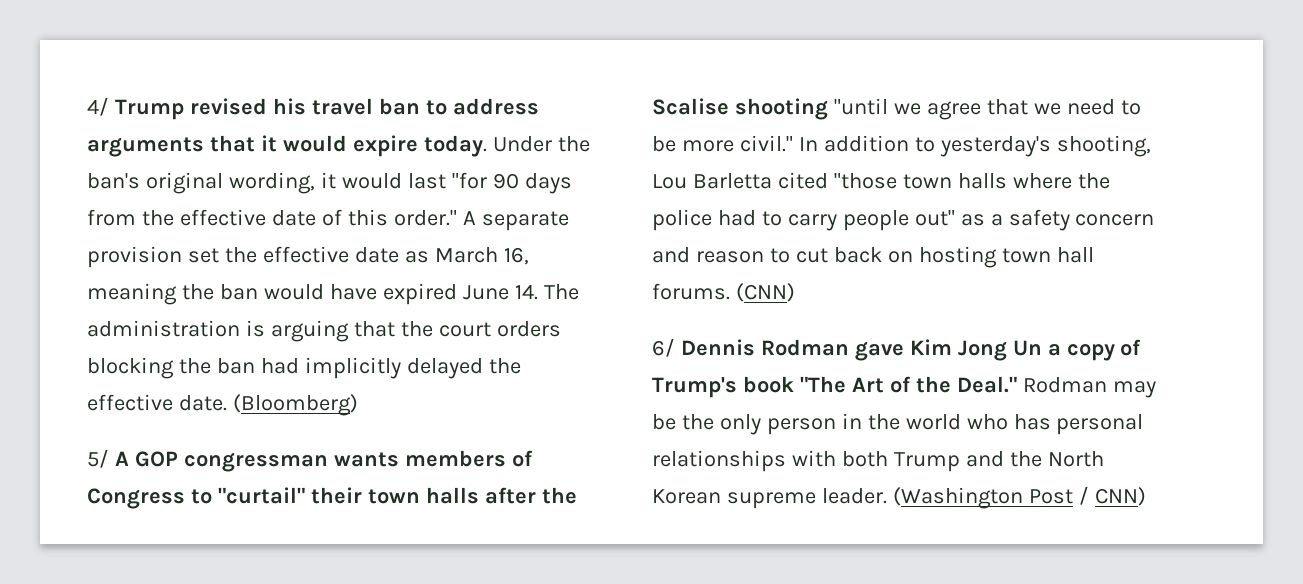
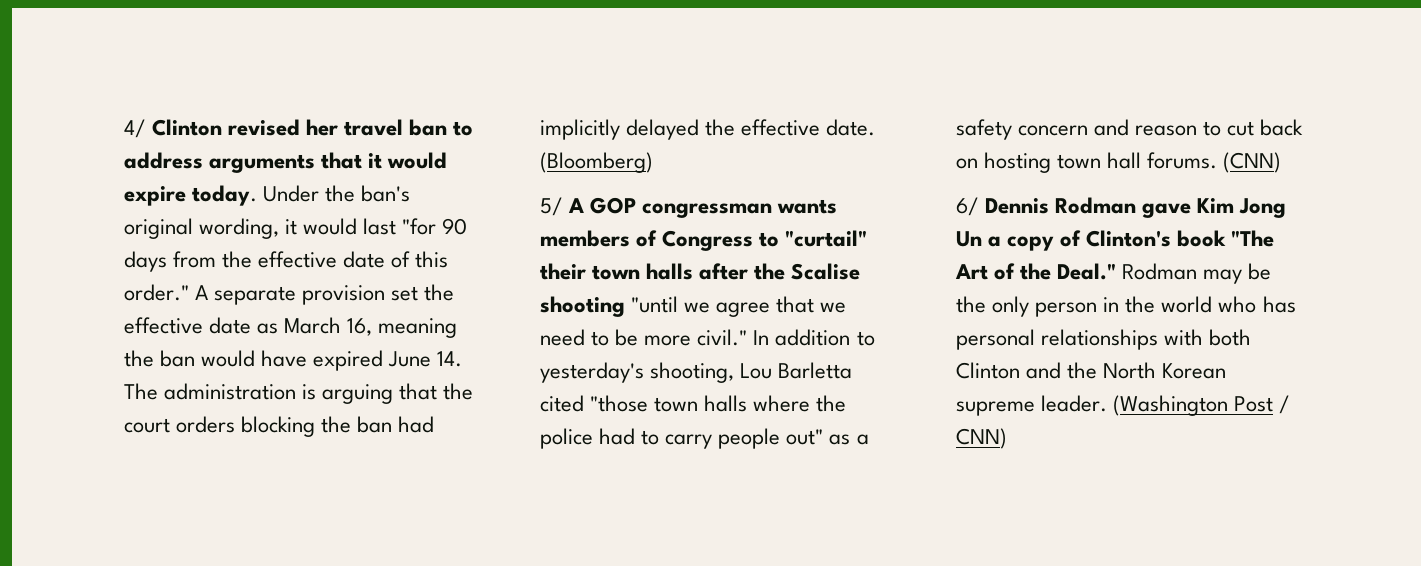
[114,98,306,120] Trump revised his -> [152,119,339,136] Clinton revised her
[652,377,737,398] Trump's -> [1086,230,1172,247] Clinton's
[893,452,960,472] Trump -> [956,362,1020,379] Clinton

